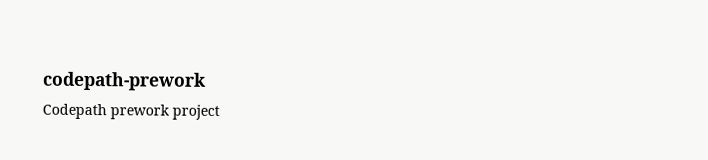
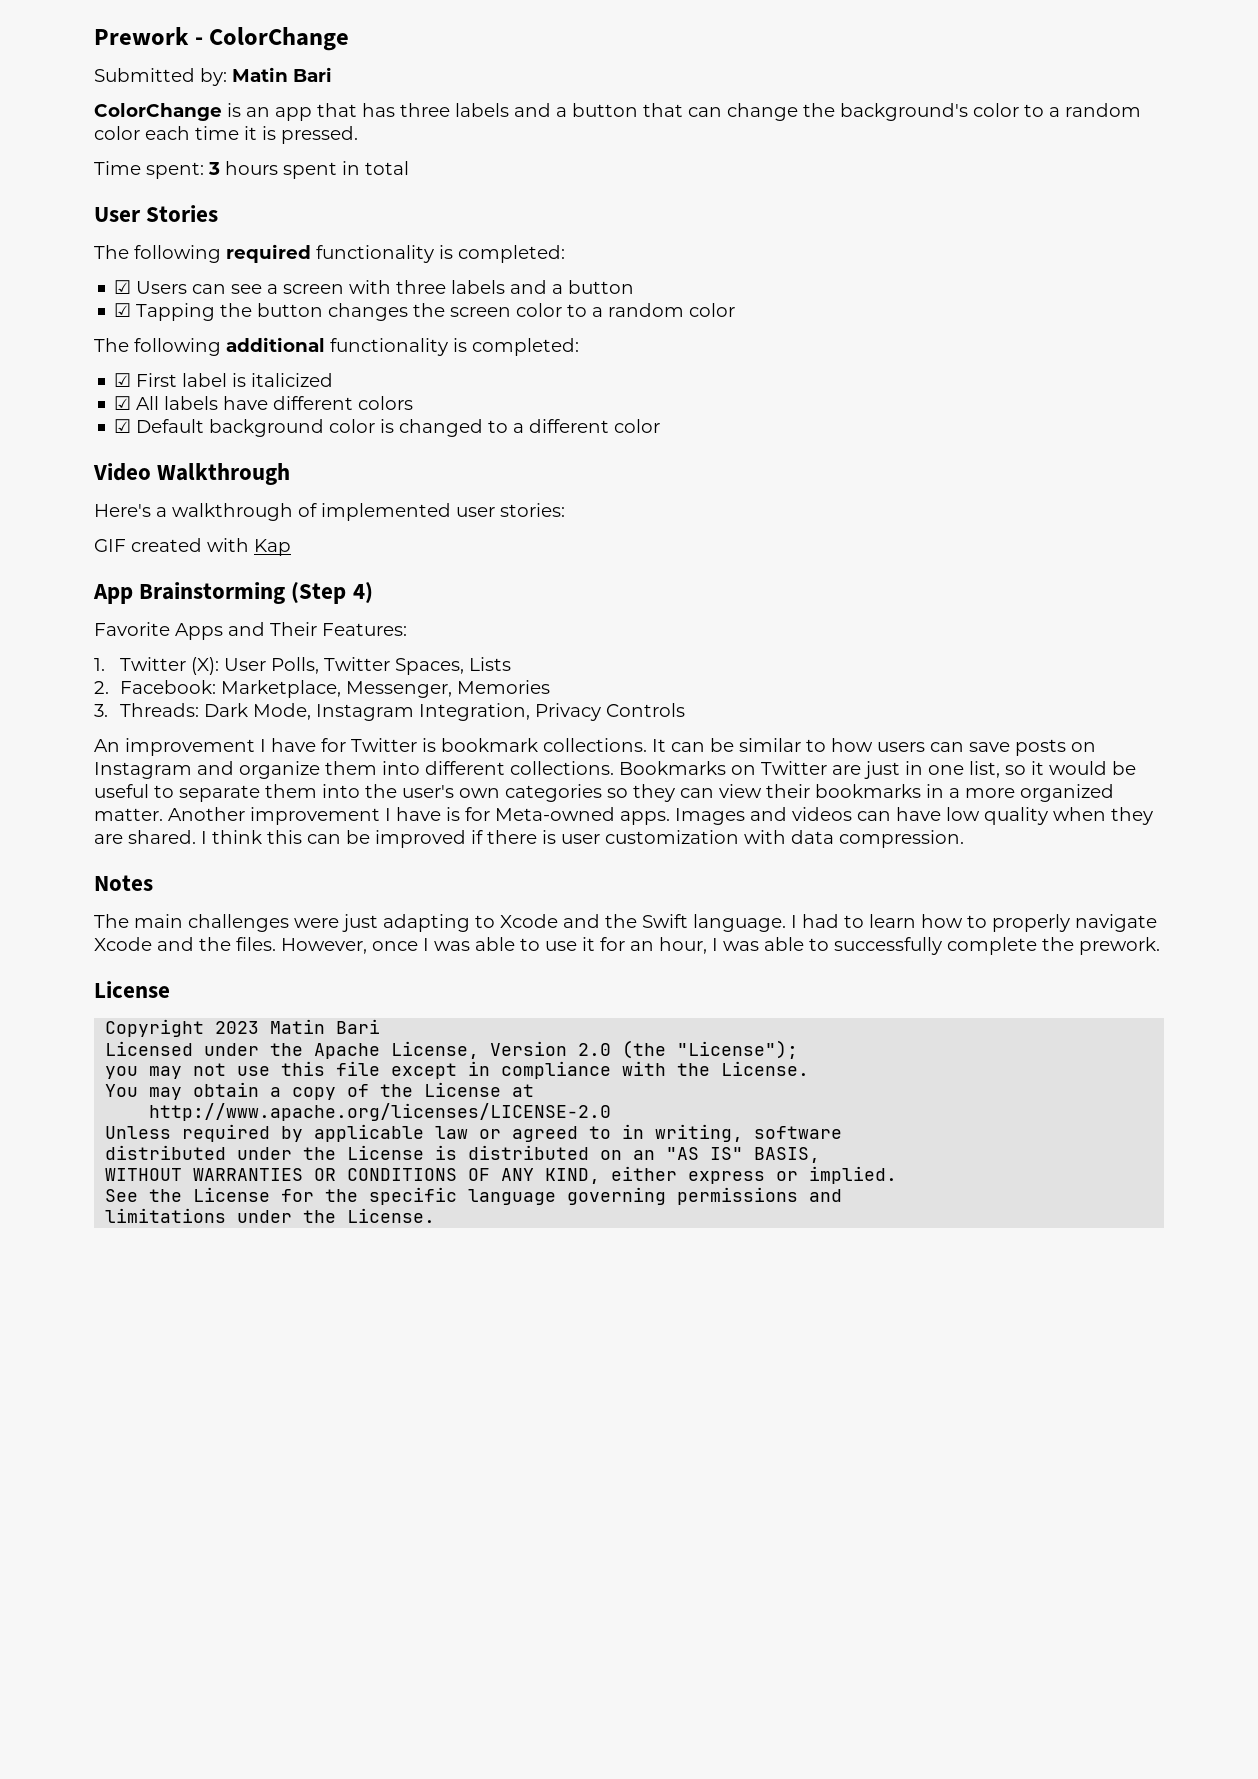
[42,71,207,91] [42,103,220,120] codepath-prework // Codepath prework project -> [94,27,350,51] [94,67,332,86] [94,103,1141,121] [94,126,358,144] [94,161,409,179] [94,205,219,222] [94,244,565,263] [114,280,635,294] [114,303,736,321] [94,337,579,356] [114,373,334,387] [114,396,414,410] [114,419,661,437] [93,463,291,485] [94,503,565,521] [94,538,291,556] [93,582,373,604] [94,622,407,640] [94,657,511,675] [94,680,550,698] [94,703,685,721] [94,738,1096,756] [94,761,1136,779] [94,784,1114,802] [94,807,1153,825] [94,830,964,848] [94,875,153,891] [94,914,1157,932] [94,937,1160,955] [94,981,170,998] [105,1019,381,1037] [105,1040,799,1059] [105,1061,810,1079] [105,1082,535,1100] [149,1103,612,1121] [105,1124,843,1142] [105,1145,821,1163] [105,1166,898,1184] [105,1187,843,1205] [105,1208,436,1223] Prework - ColorChange // Submitted by: Matin Bari // ColorChange is an app that has three labels and a button that can change the background's color to a random color each time it is pressed. // Time spent: 3 hours spent in total // User Stories // The following required functionality is completed: // ☑ Users can see a screen with three labels and a button // ☑ Tapping the button changes the screen color to a random color // The following additional functionality is completed: // ☑ First label is italicized // ☑ All labels have different colors // ☑ Default background color is changed to a different color // Video Walkthrough // Here's a walkthrough of implemented user stories: // GIF created with Kap // App Brainstorming (Step 4) // Favorite Apps and Their Features: // 1. Twitter (X): User Polls, Twitter Spaces, Lists // 2. Facebook: Marketplace, Messenger, Memories // 3. Threads: Dark Mode, Instagram Integration, Privacy Controls // An improvement I have for Twitter is bookmark collections. It can be similar to how users can save posts on Instagram and organize them into different collections. Bookmarks on Twitter are just in one list, so it would be useful to separate them into the user's own categories so they can view their bookmarks in a more organized matter. Another improvement I have is for Meta-owned apps. Images and videos can have low quality when they are shared. I think this can be improved if there is user customization with data compression. // Notes // The main challenges were just adapting to Xcode and the Swift language. I had to learn how to properly navigate Xcode and the files. However, once I was able to use it for an hour, I was able to successfully complete the prework. // License // Copyright 2023 Matin Bari // Licensed under the Apache License, Version 2.0 (the "License"); // you may not use this file except in compliance with the License. // You may obtain a copy of the License at // http://www.apache.org/licenses/LICENSE-2.0 // Unless required by applicable law or agreed to in writing, software // distributed under the License is distributed on an "AS IS" BASIS, // WITHOUT WARRANTIES OR CONDITIONS OF ANY KIND, either express or implied. // See the License for the specific language governing permissions and // limitations under the License.

